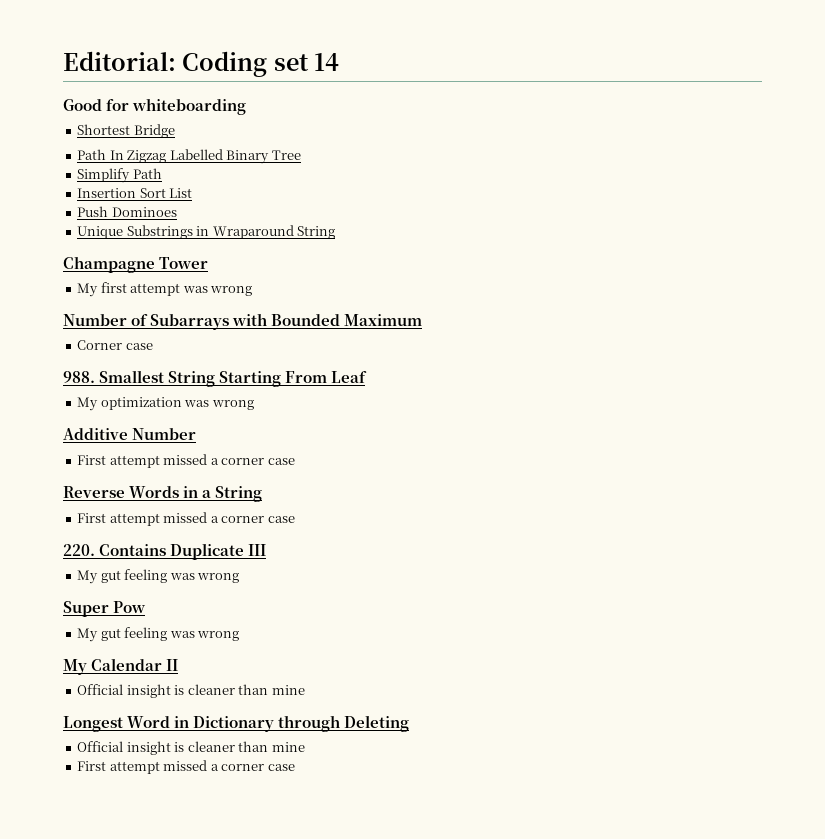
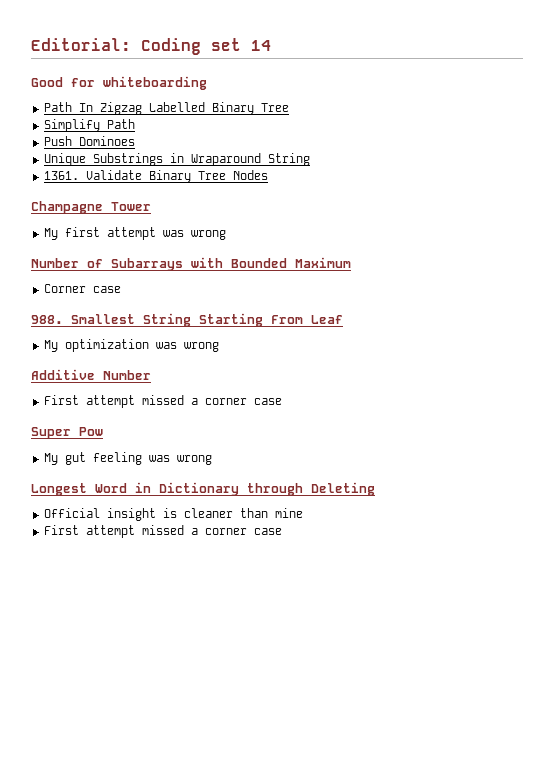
[77,124,175,138] // Shortest Bridge -> (207, 83) none
[77,188,193,198] // Insertion Sort List -> (135, 124) none
(336, 232) none -> [43,170,268,183] // 1361. Validate Binary Tree Nodes
[63,486,263,502] [77,512,295,526] [63,543,267,560] [77,569,240,584] // Reverse Words in a String // First attempt missed a corner case // 220. Contains Duplicate III // My gut feeling was wrong -> (282, 401) none
[63,658,179,675] [77,684,305,698] // My Calendar II // Official insight is cleaner than mine -> (212, 460) none

